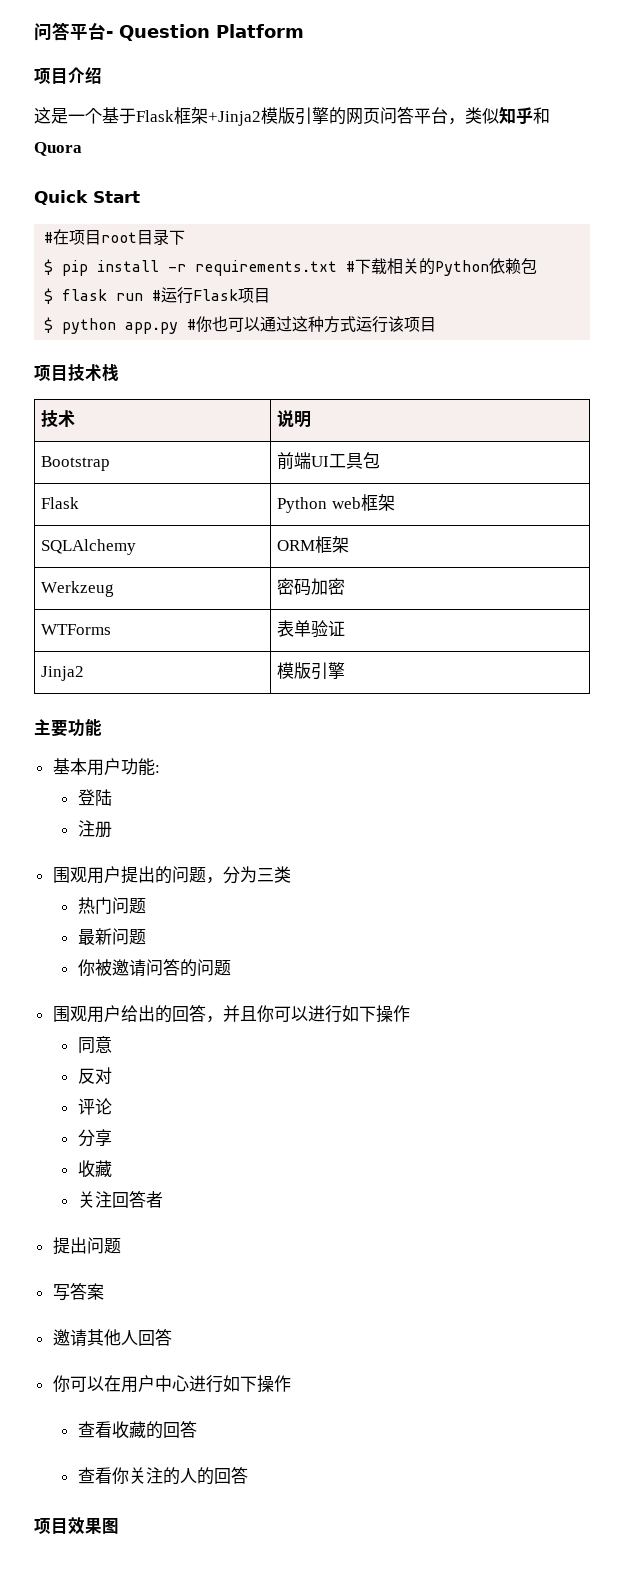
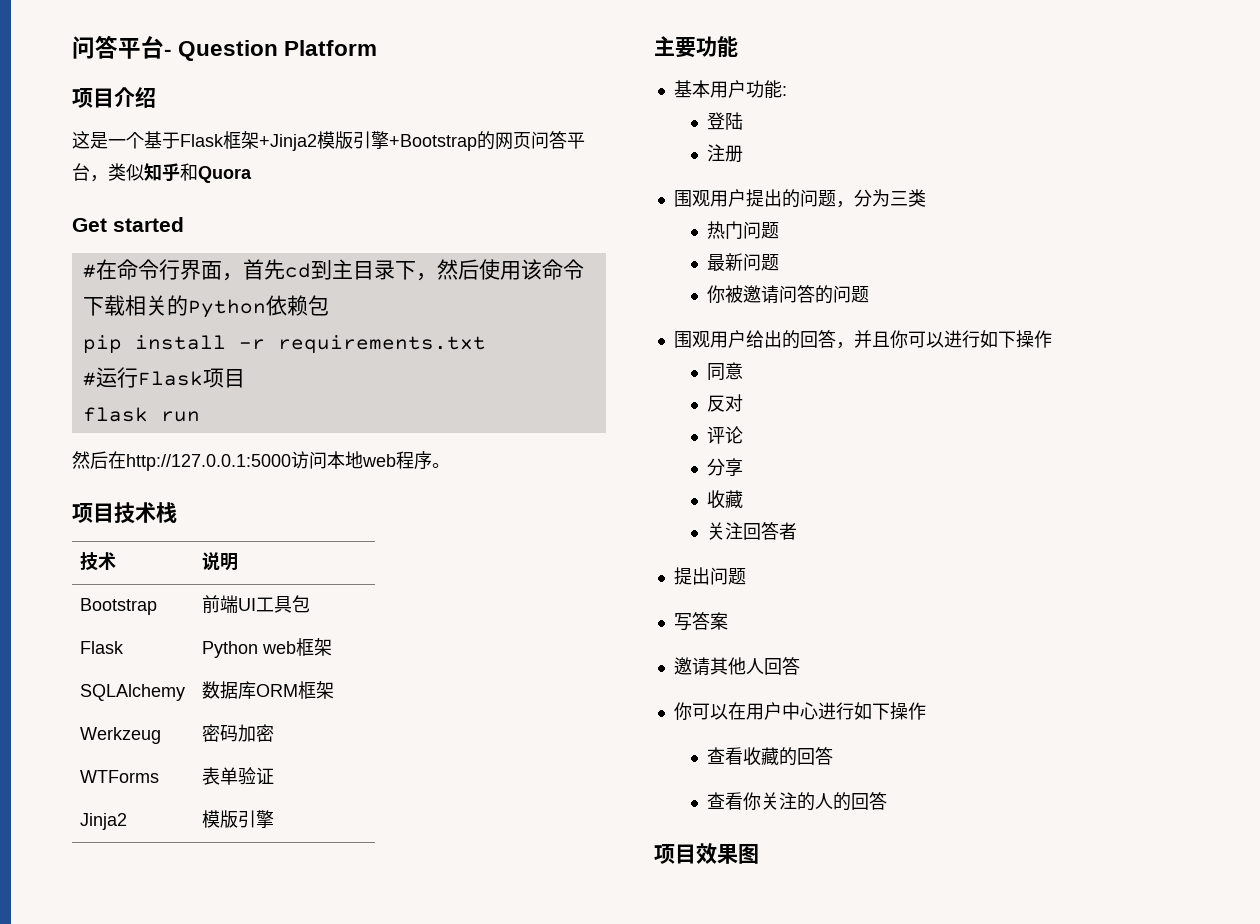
(329, 115) none -> [389,134,477,151] +Bootstrap
[34,190,140,205] Quick Start -> [72,217,184,232] Get started
[69,229,186,245] [44,259,356,276] 项目root目录下 // $ pip install -r requirements.txt # -> [116,259,584,281] 命令行界面，首先cd到主目录下，然后使用该命令
[44,288,144,304] $ flask run -> [82,335,486,354] pip install -r requirements.txt //
[44,316,437,334] $ python app.py #你也可以通过这种方式运行该项目 -> [82,407,200,422] [72,451,450,471] flask run // 然后在http://127.0.0.1:5000访问本地web程序。
(137, 547) none -> [202,681,257,699] 数据库

